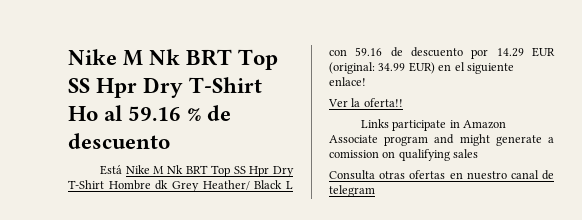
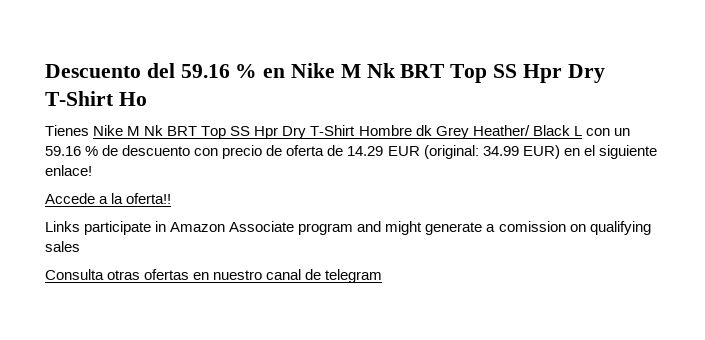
(68, 57) none -> [45,63,286,78] Descuento del 59.16 % en
[104,105,232,121] [68,133,170,149] [99,165,122,175] al 59.16 % de descuento // Está -> [45,125,89,136] // Tienes
[355,47,489,59] 59.16 de descuento por -> [613,128,630,136] [45,145,344,159] un 59.16 % de descuento con precio de oferta de
[328,99,348,107] Ver -> [45,193,109,204] Accede a

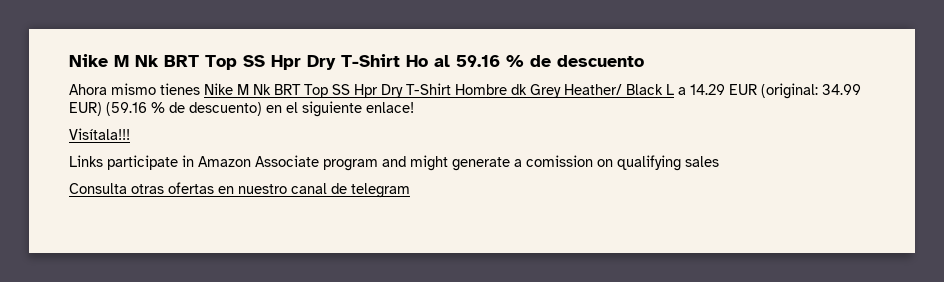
[45,63,286,78] Descuento del 59.16 % en -> (69, 60) none
[45,125,89,136] // Tienes -> [434,55,644,67] [69,83,200,95] al 59.16 % de descuento // Ahora mismo tienes
[585,128,630,136] [45,145,344,159] con un 59.16 % de descuento con precio de oferta de -> [678,87,686,95] a
(560, 152) none -> [106,102,262,116] (59.16 % de descuento)
[45,193,172,204] Accede a la oferta!! -> [69,128,130,140] Visítala!!!

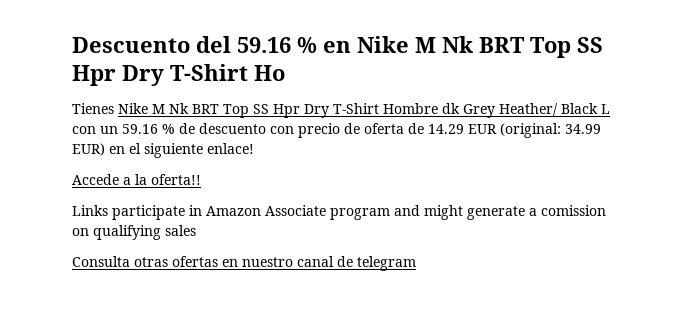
(69, 60) none -> [72,36,351,53] Descuento del 59.16 % en
[434,55,644,67] [69,83,200,95] al 59.16 % de descuento // Ahora mismo tienes -> [72,103,114,114] // Tienes
[678,87,686,95] a -> [72,123,424,138] con un 59.16 % de descuento con precio de oferta de
[106,102,262,116] (59.16 % de descuento) -> (105, 149) none
[69,128,130,140] Visítala!!! -> [72,174,201,185] Accede a la oferta!!

